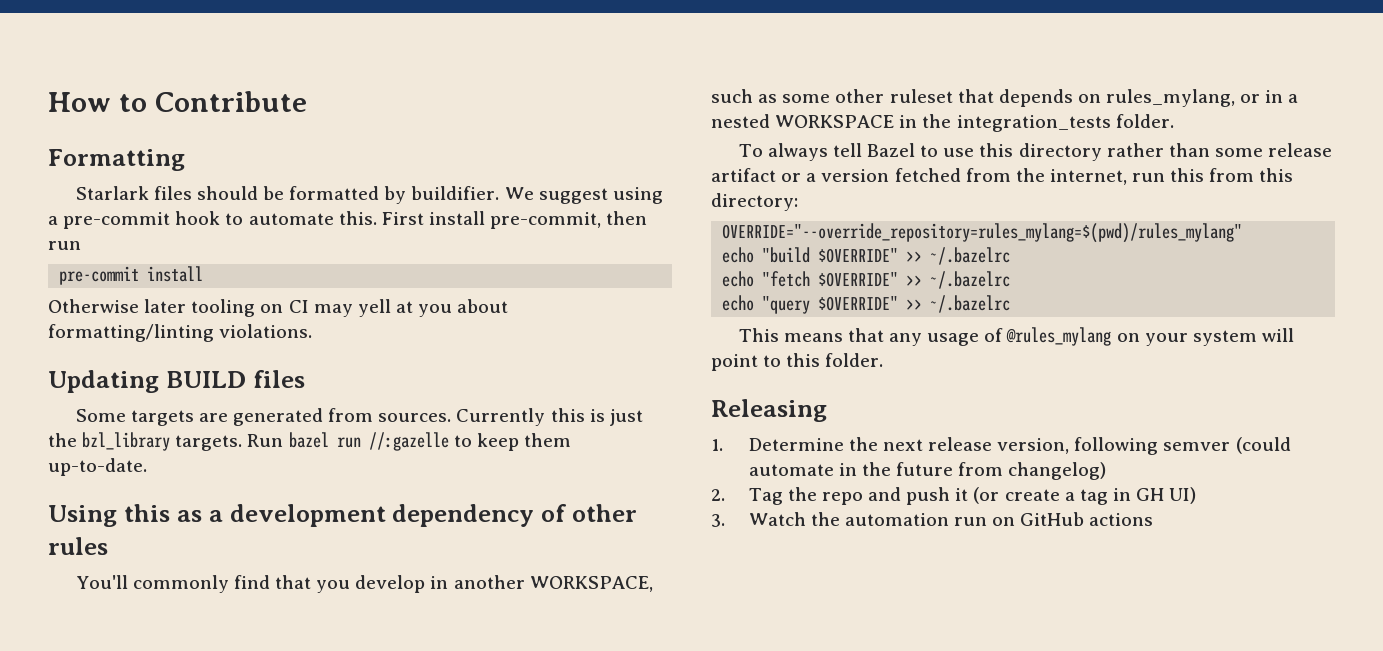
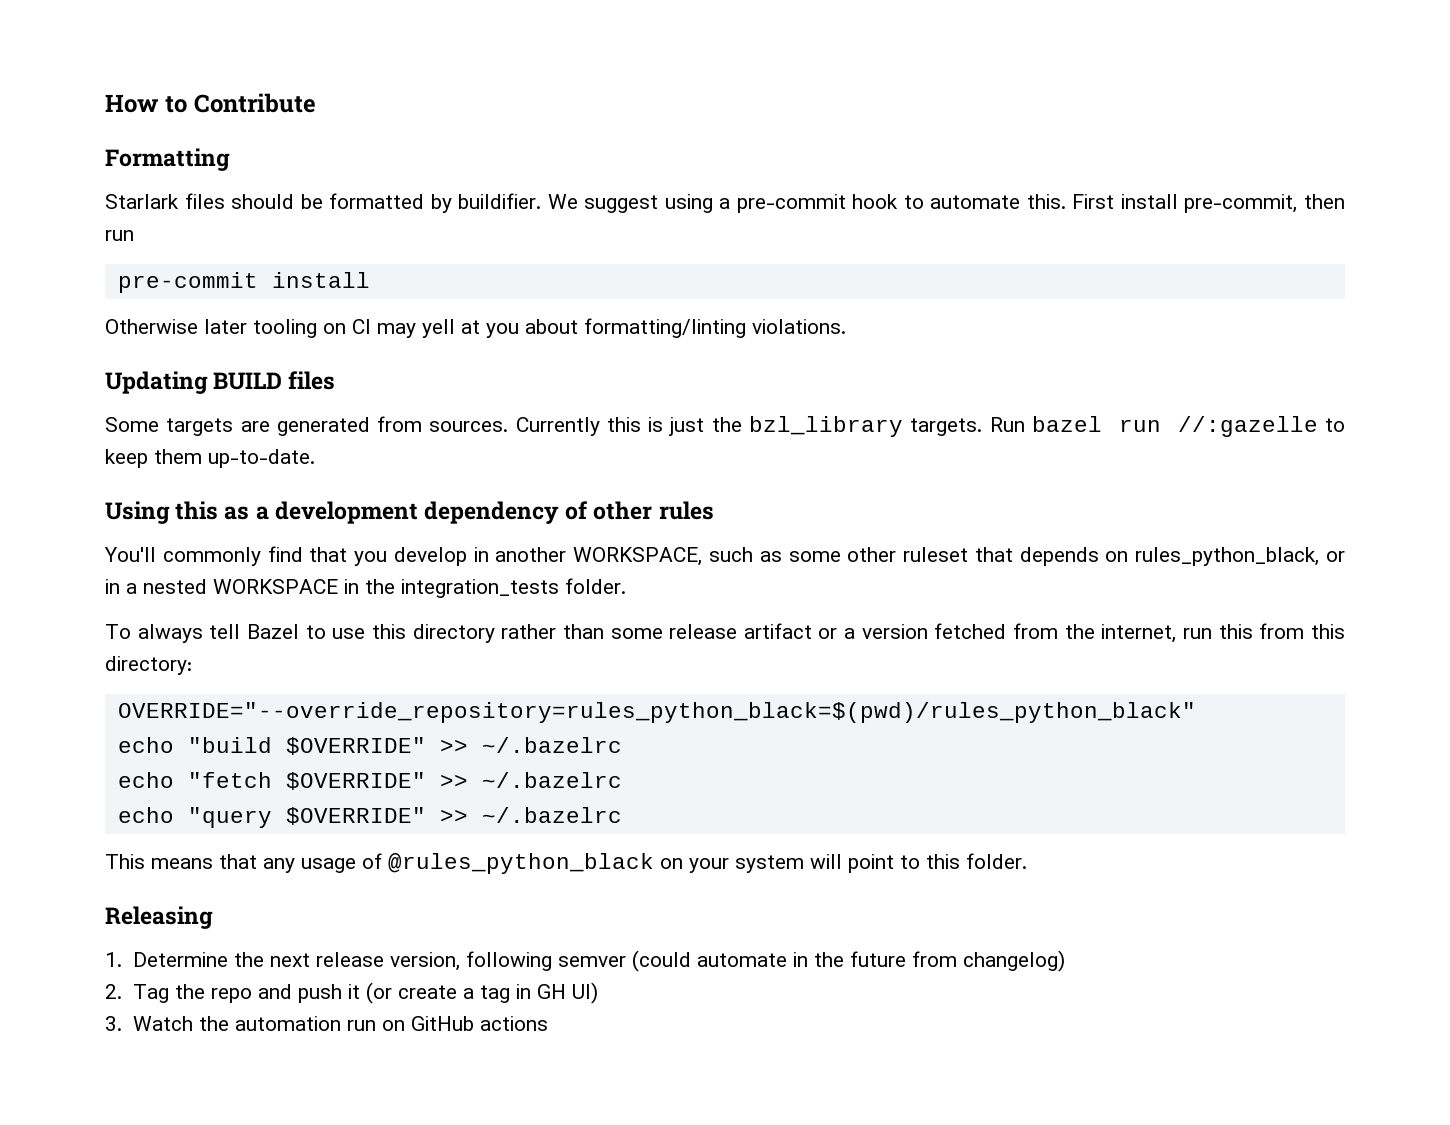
[1106,89,1236,107] rules_mylang, -> [1135,547,1320,566] rules_python_black,
[722,223,1243,243] OVERRIDE="--override_repository=rules_mylang=$(pwd)/rules_mylang" -> [117,702,1196,723] OVERRIDE="--override_repository=rules_python_black=$(pwd)/rules_python_black"
[1006,327,1112,346] @rules_mylang -> [388,853,654,874] @rules_python_black

